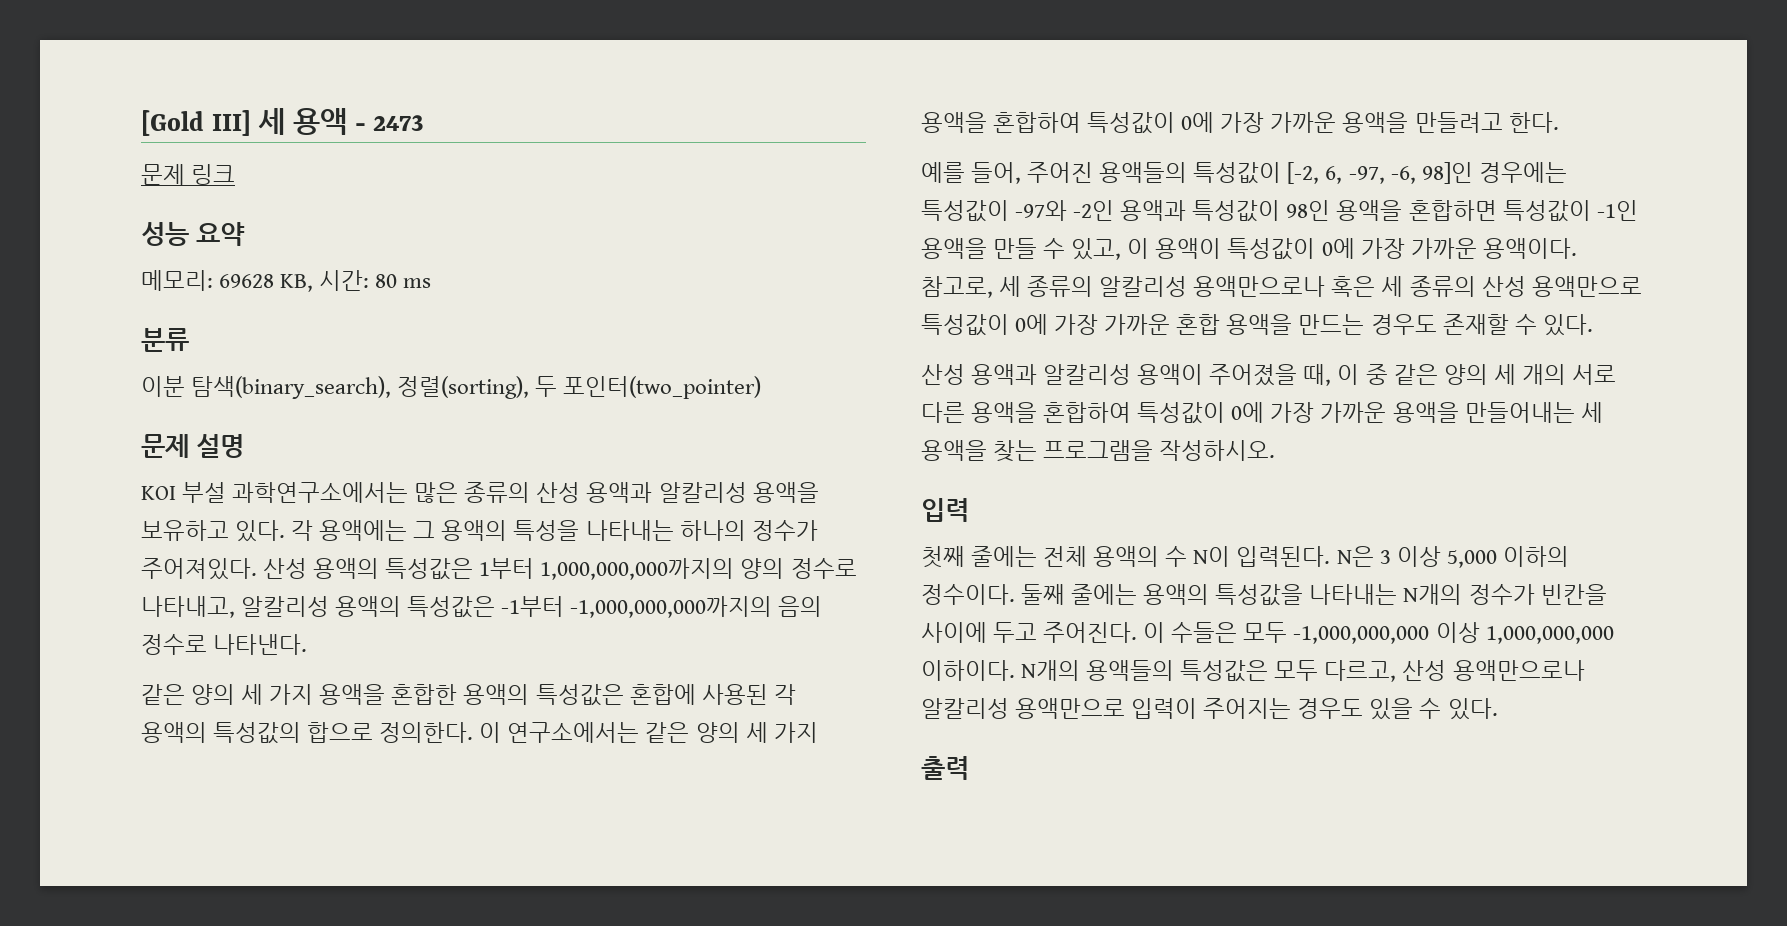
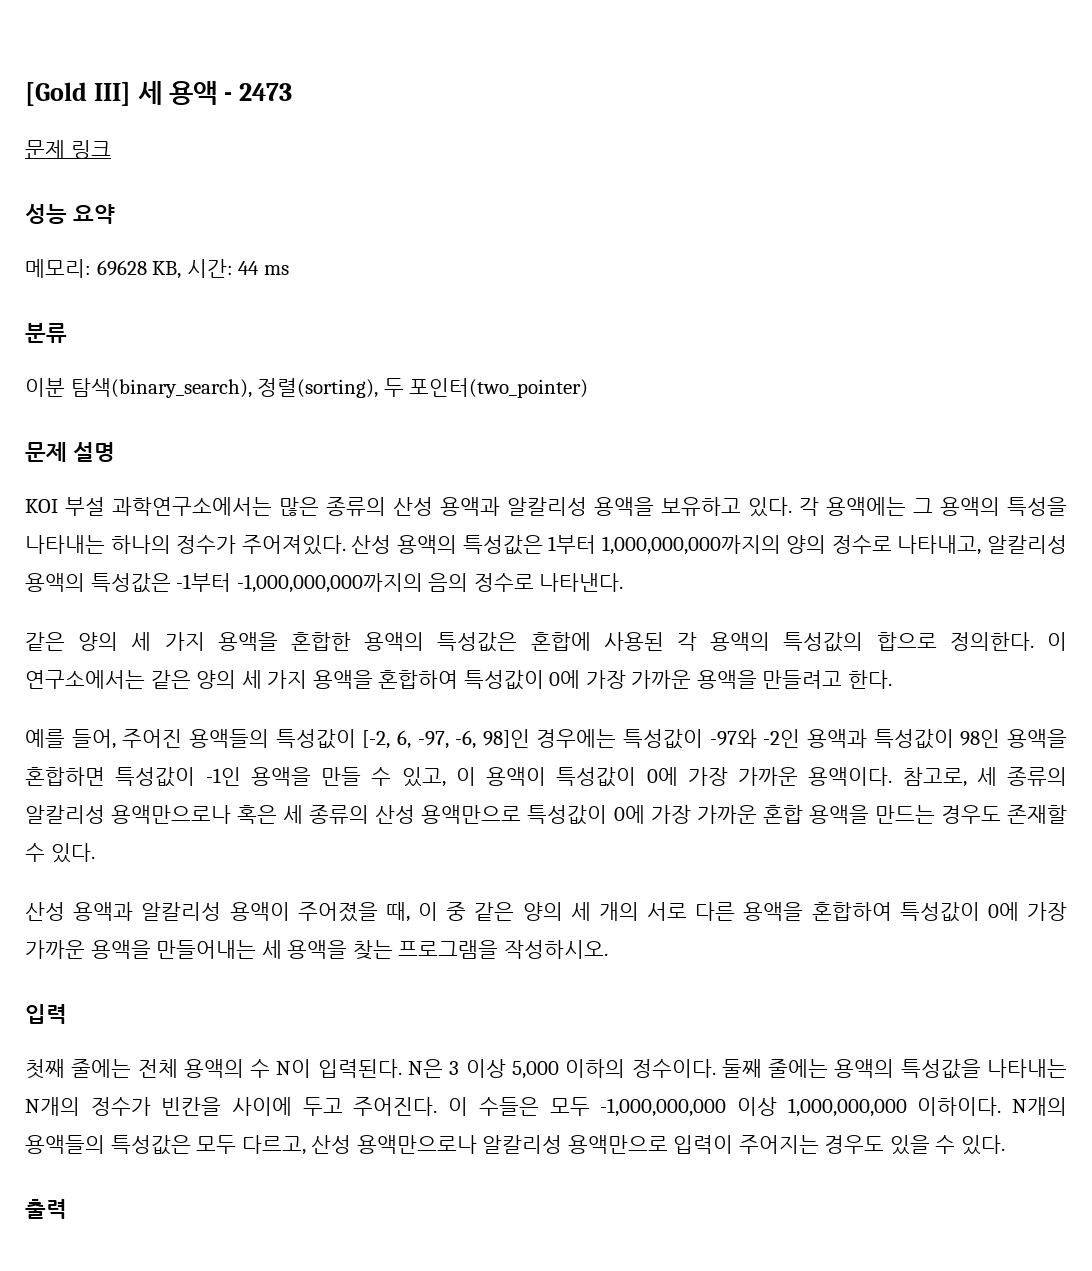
[375,274,398,288] 80 -> [238,261,260,275] 44

